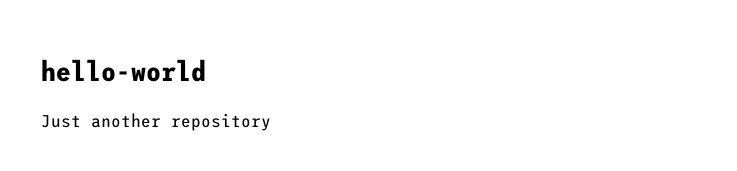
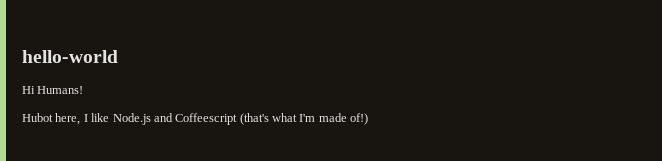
[41,113,271,131] Just another repository -> [22,86,84,94] [22,113,369,125] Hi Humans! // Hubot here, I like Node.js and Coffeescript (that's what I'm made of!)

